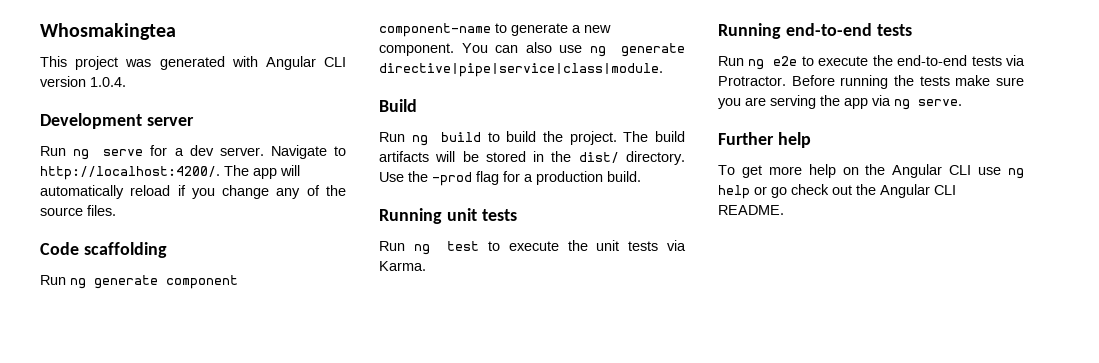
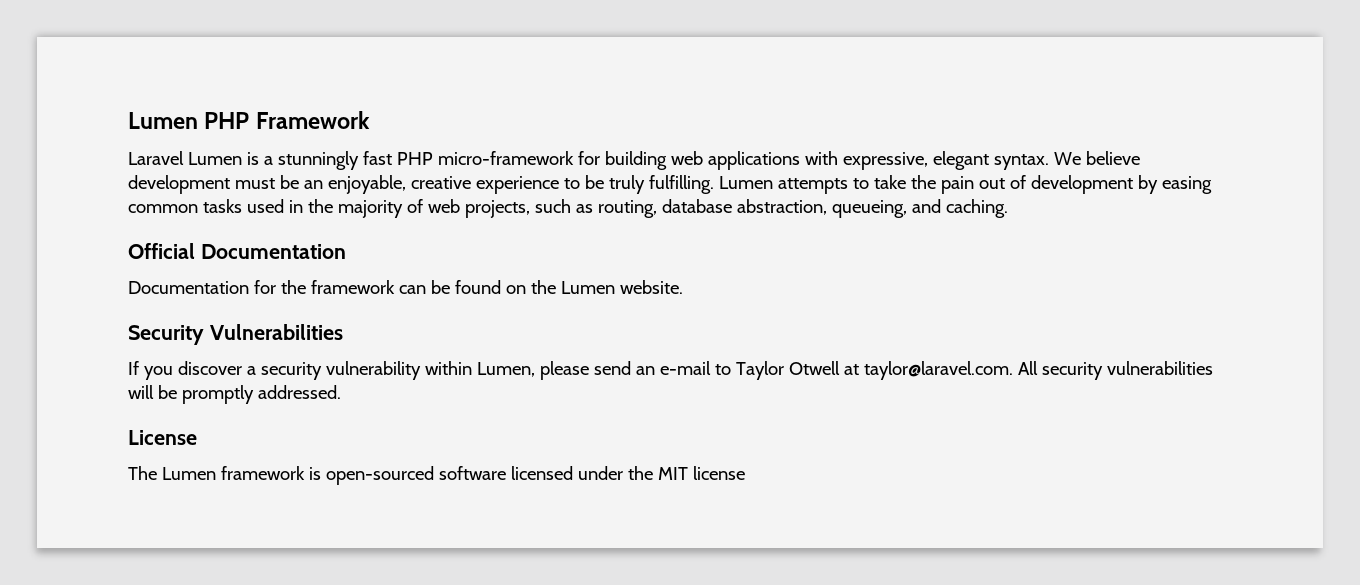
[40,23,176,40] [40,56,346,70] [40,76,126,87] [40,113,194,129] [40,145,346,160] [40,165,300,180] [40,185,346,199] [40,205,116,216] [40,242,167,258] [40,275,238,289] [379,23,611,37] [379,42,685,57] [379,63,663,77] [379,99,417,112] [379,131,685,146] [379,151,685,165] [379,171,641,186] [379,208,517,224] [379,240,686,255] [379,261,426,271] [718,23,912,39] [718,55,1025,70] [718,75,1024,89] [718,95,962,110] [718,132,811,148] [718,164,1024,179] [718,184,956,199] [718,205,784,215] Whosmakingtea // This project was generated with Angular CLI version 1.0.4. // Development server // Run ng serve for a dev server. Navigate to http://localhost:4200/. The app will automatically reload if you change any of the source files. // Code scaffolding // Run ng generate component component-name to generate a new component. You can also use ng generate directive|pipe|service|class|module. // Build // Run ng build to build the project. The build artifacts will be stored in the dist/ directory. Use the -prod flag for a production build. // Running unit tests // Run ng test to execute the unit tests via Karma. // Running end-to-end tests // Run ng e2e to execute the end-to-end tests via Protractor. Before running the tests make sure you are serving the app via ng serve. // Further help // To get more help on the Angular CLI use ng help or go check out the Angular CLI README. -> [128,111,370,129] [128,151,1140,170] [128,175,1212,194] [128,199,1008,218] [128,243,346,259] [128,280,683,294] [128,324,343,345] [128,361,1213,380] [128,385,341,404] [128,430,197,445] [128,466,745,485] Lumen PHP Framework // Laravel Lumen is a stunningly fast PHP micro-framework for building web applications with expressive, elegant syntax. We believe development must be an enjoyable, creative experience to be truly fulfilling. Lumen attempts to take the pain out of development by easing common tasks used in the majority of web projects, such as routing, database abstraction, queueing, and caching. // Official Documentation // Documentation for the framework can be found on the Lumen website. // Security Vulnerabilities // If you discover a security vulnerability within Lumen, please send an e-mail to Taylor Otwell at taylor@laravel.com. All security vulnerabilities will be promptly addressed. // License // The Lumen framework is open-sourced software licensed under the MIT license

